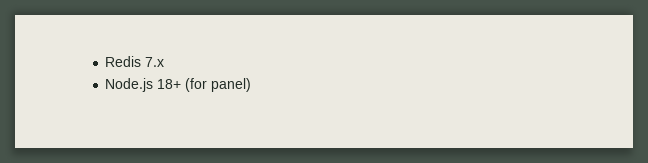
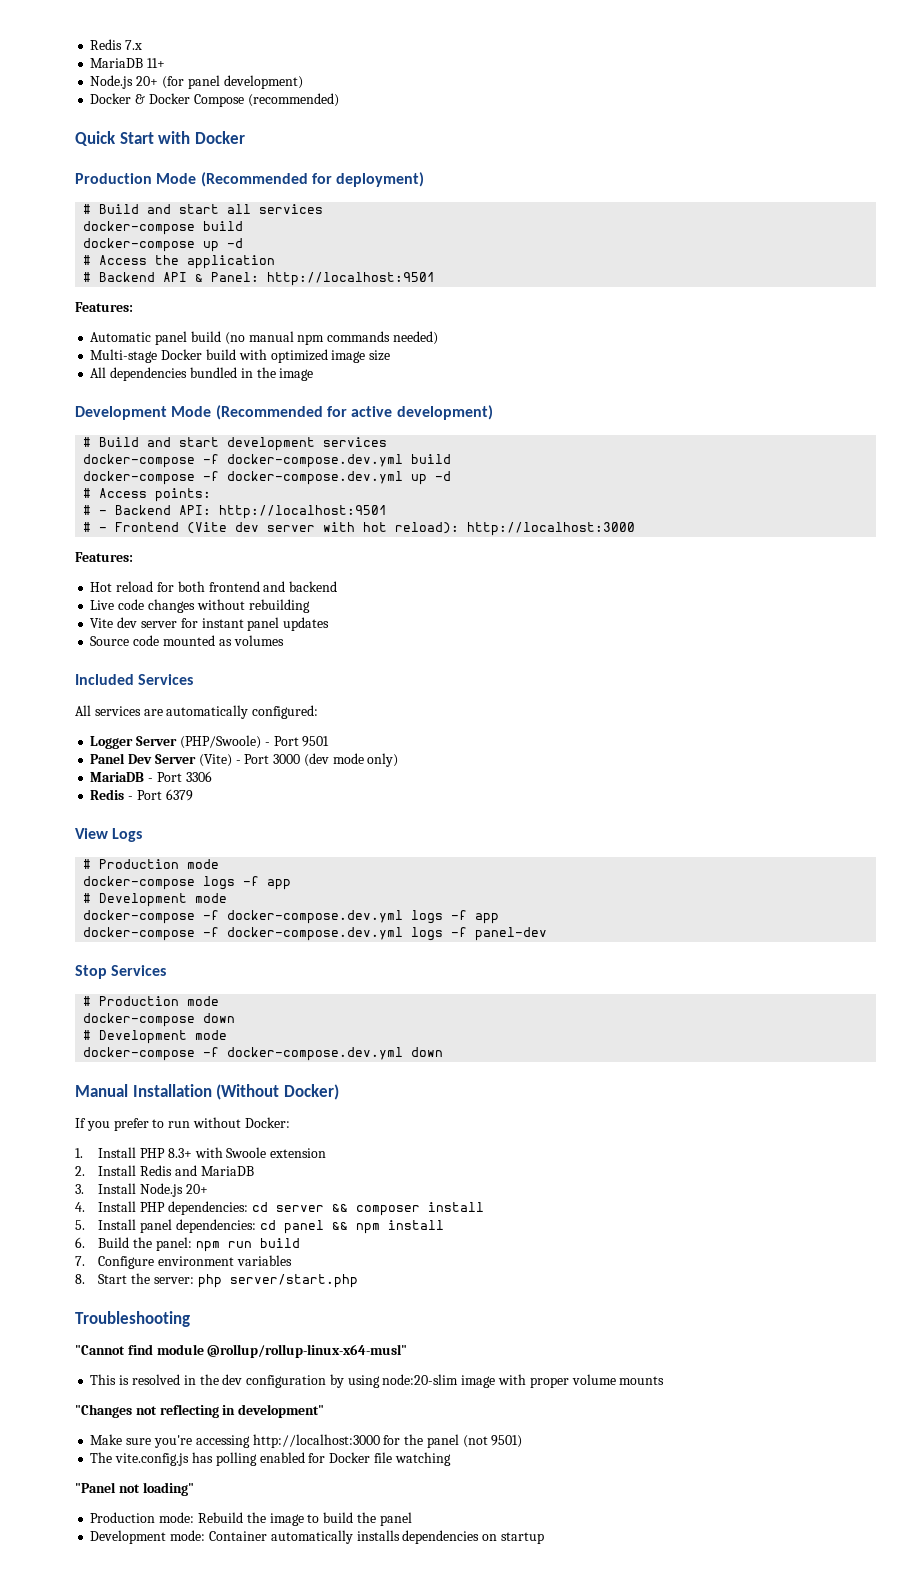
[105,78,252,92] // Node.js 18+ (for panel) -> [90,58,166,68] [90,75,303,89] [90,93,339,107] [75,131,245,146] [75,172,425,187] [83,204,324,214] [83,221,244,235] [83,238,244,252] [83,255,276,269] [83,272,436,286] [75,302,133,312] [90,331,438,345] [90,349,391,363] [90,367,314,381] [75,405,493,420] [83,437,388,451] [83,454,452,468] [83,471,452,485] [83,488,212,502] [83,505,388,519] [83,522,636,536] [75,552,133,562] [90,581,338,592] [90,599,310,613] [90,617,330,631] [90,635,284,646] [75,674,194,685] [75,705,319,719] [90,735,330,749] [90,753,399,767] [90,771,212,782] [90,789,193,801] [75,828,143,842] [83,859,220,869] [83,876,292,890] [83,893,228,907] [83,910,500,924] [83,927,548,941] [75,965,167,979] [83,996,220,1006] [83,1013,236,1027] [83,1030,228,1044] [83,1047,444,1061] [75,1084,339,1100] [75,1117,290,1131] [75,1147,327,1158] [75,1165,254,1176] [75,1183,208,1197] [75,1201,484,1216] [75,1219,444,1234] [75,1237,300,1252] [75,1255,292,1269] [75,1273,358,1288] [75,1311,190,1327] [75,1344,408,1358] [90,1374,665,1388] [75,1404,325,1418] [90,1434,523,1448] [90,1452,451,1466] [75,1482,194,1496] [90,1512,412,1526] [90,1530,544,1544] // MariaDB 11+ // Node.js 20+ (for panel development) // Docker & Docker Compose (recommended) // Quick Start with Docker // Production Mode (Recommended for deployment) // # Build and start all services // docker-compose build // docker-compose up -d // # Access the application // # Backend API & Panel: http://localhost:9501 // Features: // Automatic panel build (no manual npm commands needed) // Multi-stage Docker build with optimized image size // All dependencies bundled in the image // Development Mode (Recommended for active development) // # Build and start development services // docker-compose -f docker-compose.dev.yml build // docker-compose -f docker-compose.dev.yml up -d // # Access points: // # - Backend API: http://localhost:9501 // # - Frontend (Vite dev server with hot reload): http://localhost:3000 // Features: // Hot reload for both frontend and backend // Live code changes without rebuilding // Vite dev server for instant panel updates // Source code mounted as volumes // Included Services // All services are automatically configured: // Logger Server (PHP/Swoole) - Port 9501 // Panel Dev Server (Vite) - Port 3000 (dev mode only) // MariaDB - Port 3306 // Redis - Port 6379 // View Logs // # Production mode // docker-compose logs -f app // # Development mode // docker-compose -f docker-compose.dev.yml logs -f app // docker-compose -f docker-compose.dev.yml logs -f panel-dev // Stop Services // # Production mode // docker-compose down // # Development mode // docker-compose -f docker-compose.dev.yml down // Manual Installation (Without Docker) // If you prefer to run without Docker: // 1. Install PHP 8.3+ with Swoole extension // 2. Install Redis and MariaDB // 3. Install Node.js 20+ // 4. Install PHP dependencies: cd server && composer install // 5. Install panel dependencies: cd panel && npm install // 6. Build the panel: npm run build // 7. Configure environment variables // 8. Start the server: php server/start.php // Troubleshooting // "Cannot find module @rollup/rollup-linux-x64-musl" // This is resolved in the dev configuration by using node:20-slim image with proper volume mounts // "Changes not reflecting in development" // Make sure you're accessing http://localhost:3000 for the panel (not 9501) // The vite.config.js has polling enabled for Docker file watching // "Panel not loading" // Production mode: Rebuild the image to build the panel // Development mode: Container automatically installs dependencies on startup

